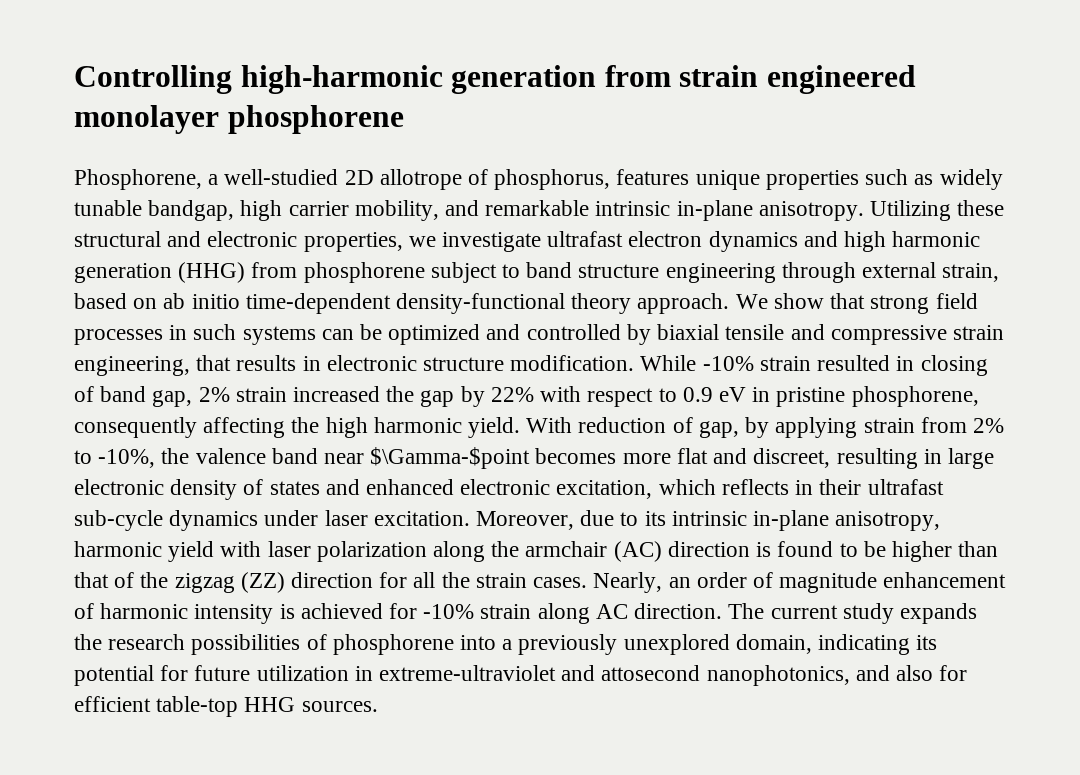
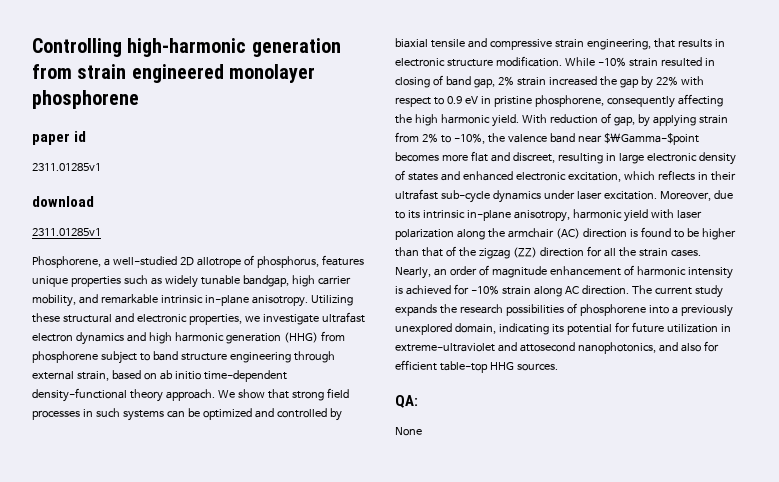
(404, 119) none -> [32,131,87,145] [32,163,101,171] [32,196,94,207] [32,228,101,236] // paper id // 2311.01285v1 // download // 2311.01285v1
(378, 706) none -> [395,395,418,408] [395,427,422,436] // QA: // None

